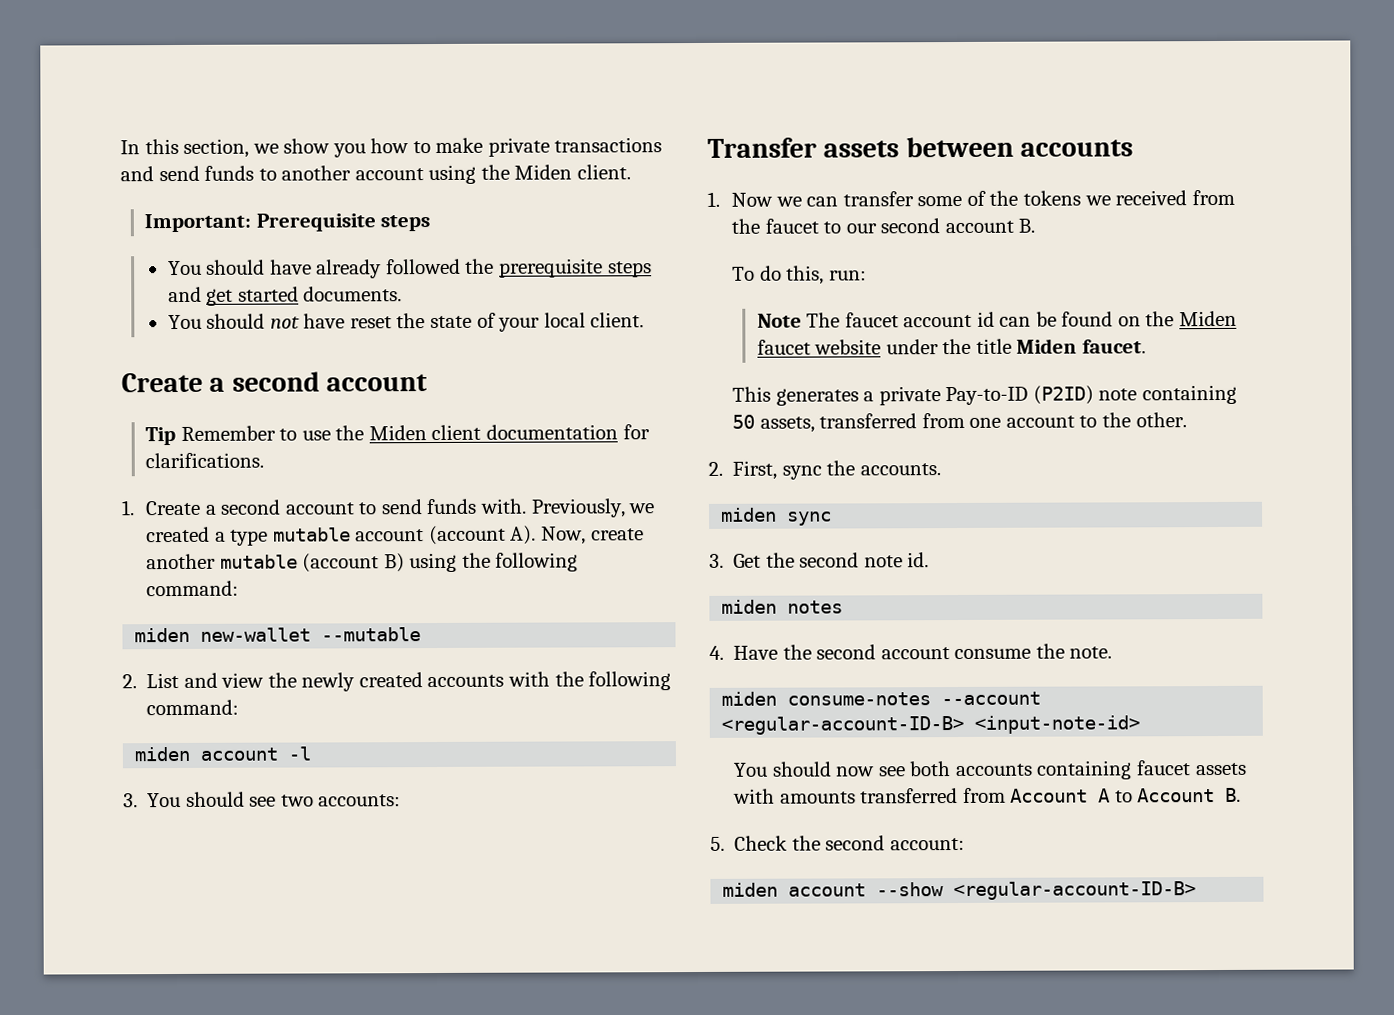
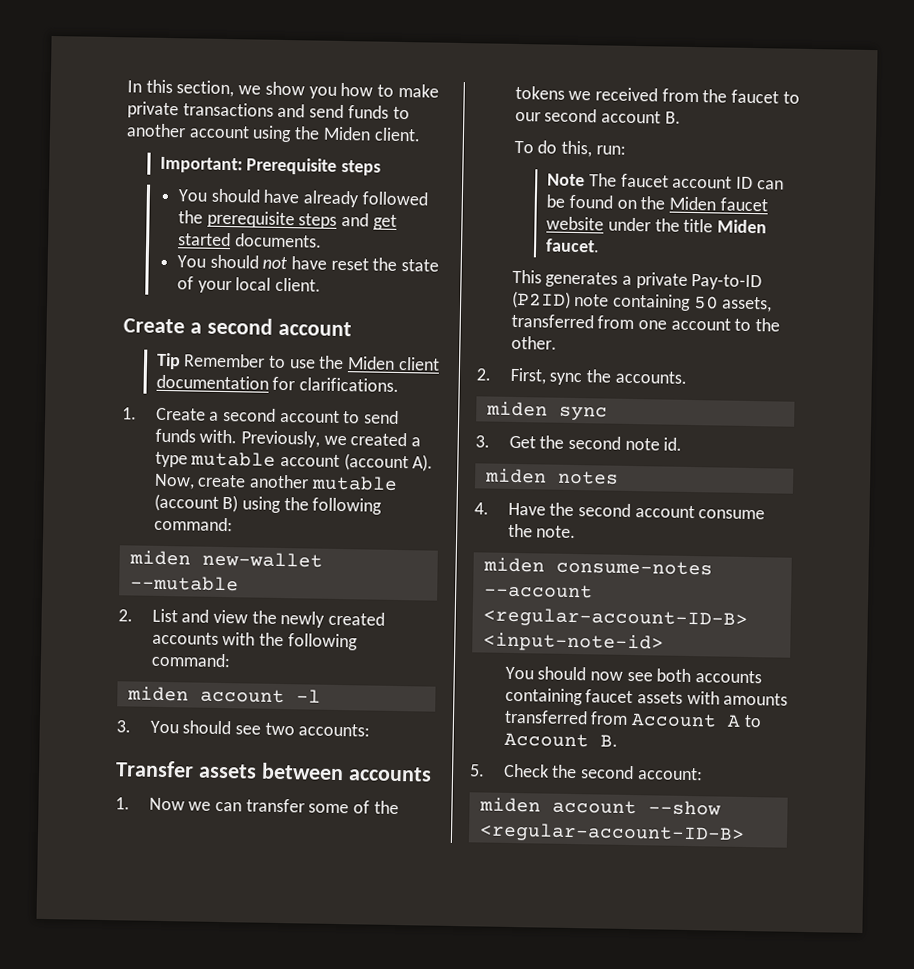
[976,311,995,327] id -> [736,176,754,190] ID

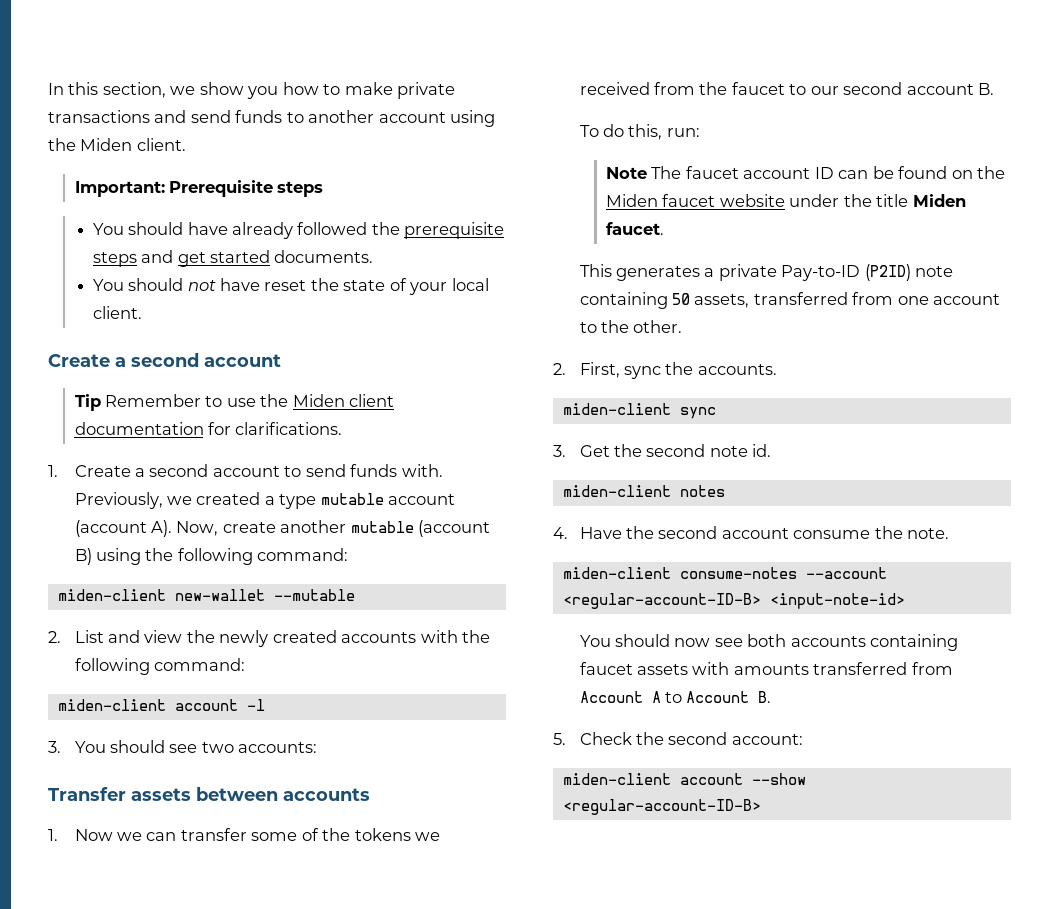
[128,550,191,566] miden -> [57,589,166,601] miden-client
[126,686,189,702] miden -> [57,699,166,711] miden-client
[485,401,548,417] miden -> [562,403,671,415] miden-client
[484,468,547,484] miden -> [562,485,671,497] miden-client
[482,557,545,573] miden -> [562,567,671,579] miden-client
[478,797,541,813] miden -> [562,773,671,785] miden-client

